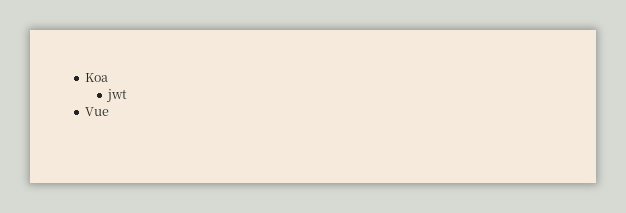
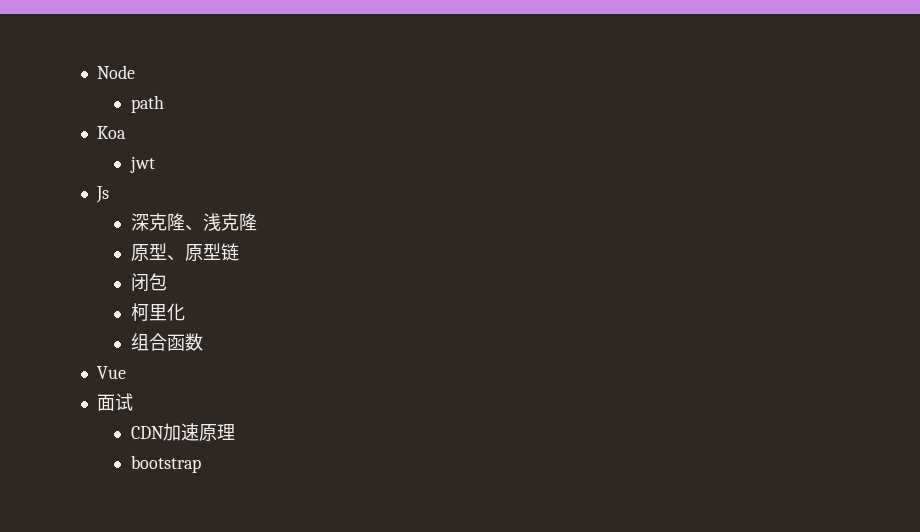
(84, 77) none -> [96,65,135,79] [130,95,164,113] Node // path //
[84,107,109,116] Vue -> [95,186,109,203] [130,213,257,231] [130,243,239,261] [130,273,167,292] [130,303,185,321] [130,333,203,351] [96,366,126,379] [96,393,133,411] [130,423,235,441] [130,455,201,473] Js // 深克隆、浅克隆 // 原型、原型链 // 闭包 // 柯里化 // 组合函数 // Vue // 面试 // CDN加速原理 // bootstrap

